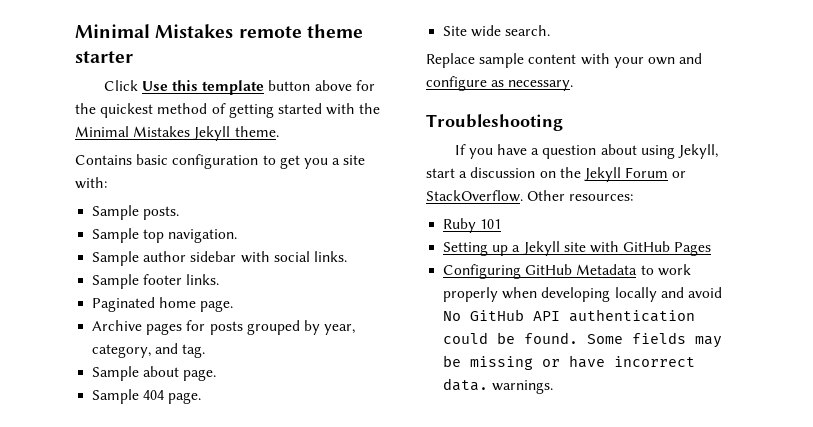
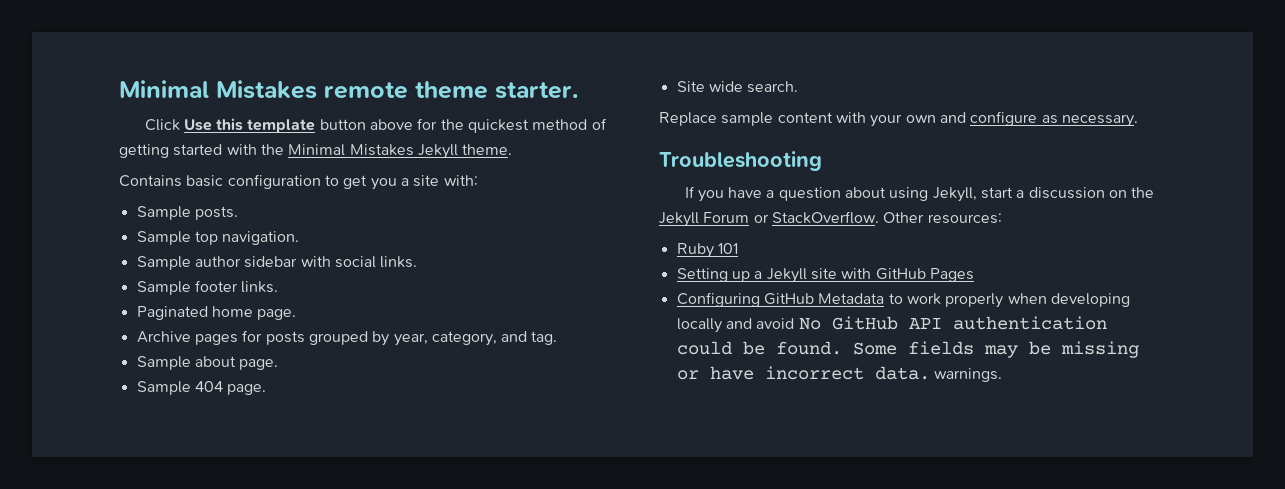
[75,51,133,63] starter -> [495,82,578,99] starter.

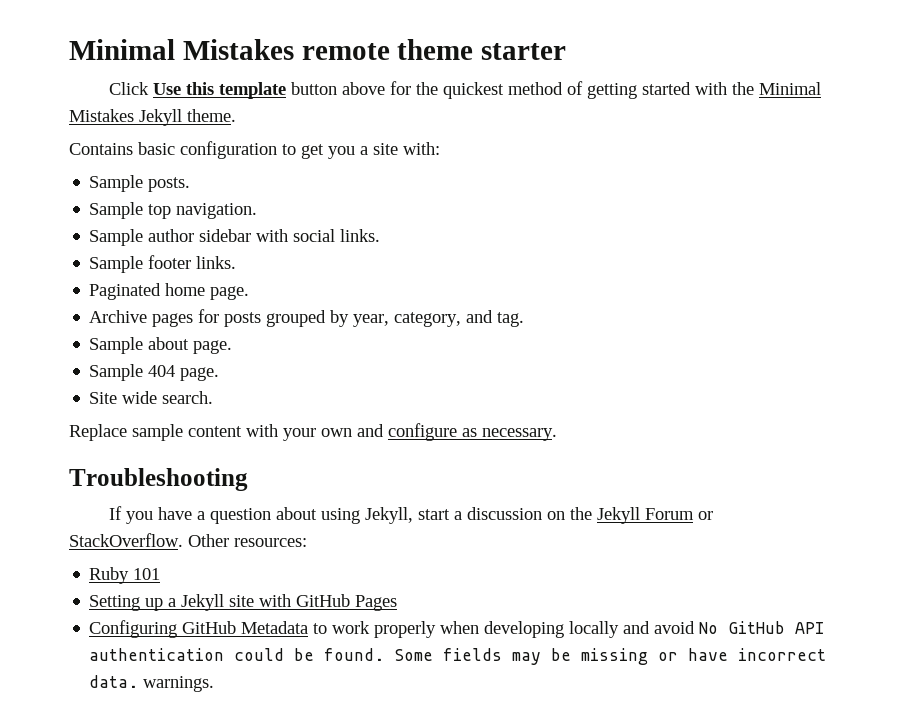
[495,82,578,99] starter. -> [481,43,567,60] starter

